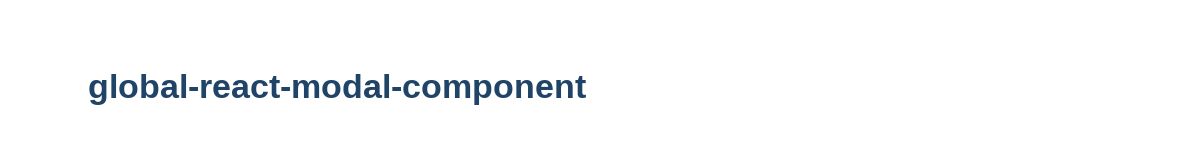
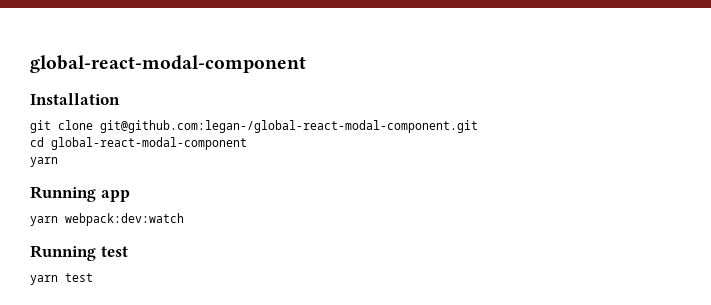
[88,74,586,105] global-react-modal-component -> [30,55,306,73] [30,93,120,105] [30,120,478,133] [30,137,247,150] [30,157,58,167] [30,186,130,202] [30,213,184,226] [30,245,128,261] [30,273,93,285] global-react-modal-component // Installation // git clone git@github.com:legan-/global-react-modal-component.git // cd global-react-modal-component // yarn // Running app // yarn webpack:dev:watch // Running test // yarn test

